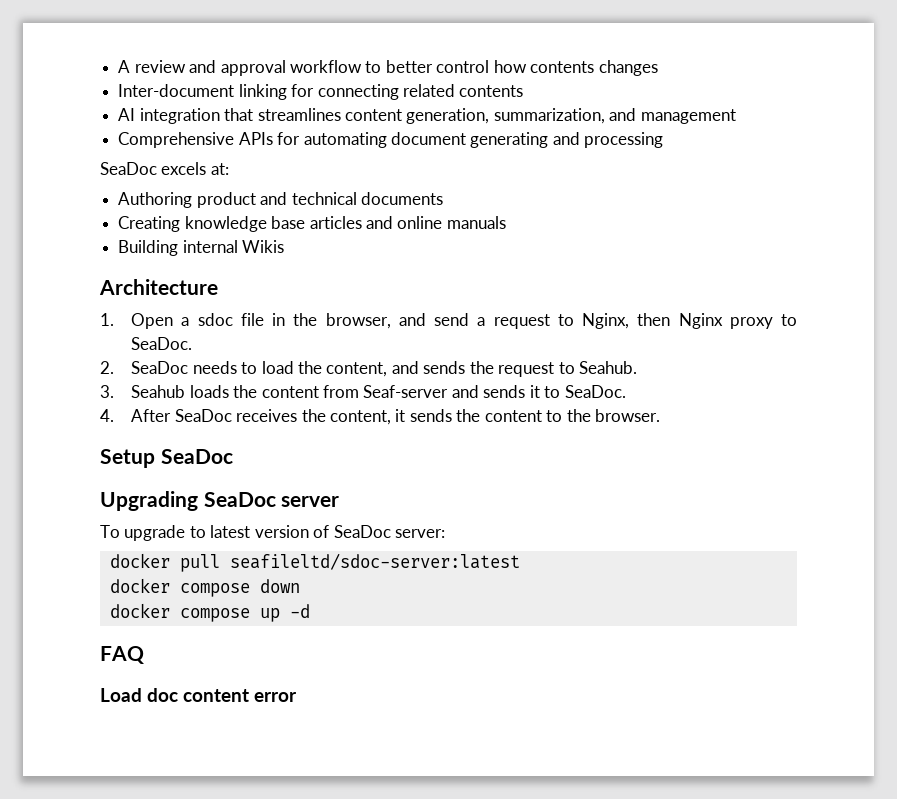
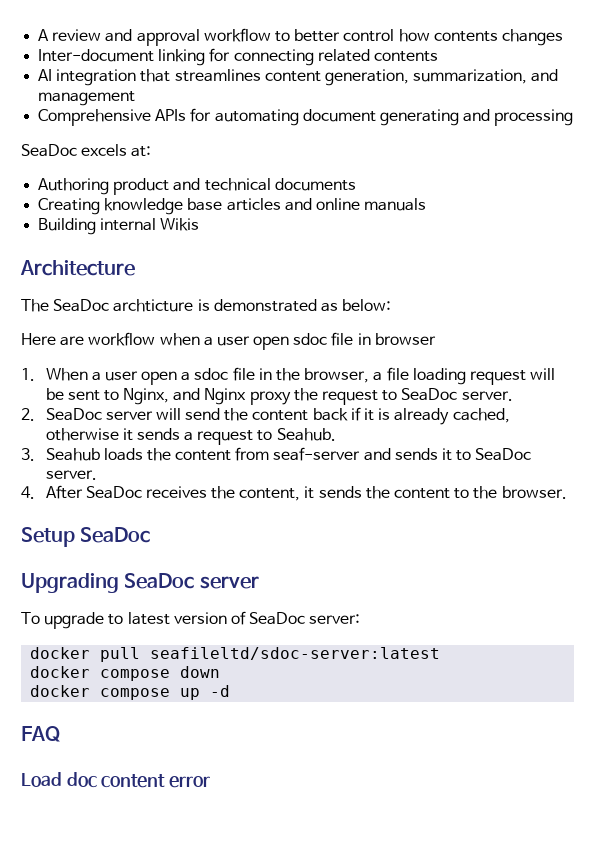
[100,313,174,329] 1. Open -> [21,299,392,312] [21,332,436,350] [21,368,178,385] The SeaDoc archticture is demonstrated as below: // Here are workflow when a user open sdoc file in browser // 1. When a user open
[398,313,797,329] [131,337,193,350] [100,361,494,377] and send a request to Nginx, then Nginx proxy to SeaDoc. // 2. SeaDoc needs to load the content, and sends the -> [373,367,556,385] [45,388,513,405] [21,407,510,425] [45,428,194,441] a file loading request will be sent to Nginx, and Nginx proxy the request to SeaDoc server. // 2. SeaDoc server will send the content back if it is already cached, otherwise it sends a
[363,385,449,398] Seaf-server -> [273,447,361,461] seaf-server
[564,385,626,398] SeaDoc. -> [475,448,532,461] [45,470,97,480] SeaDoc server.

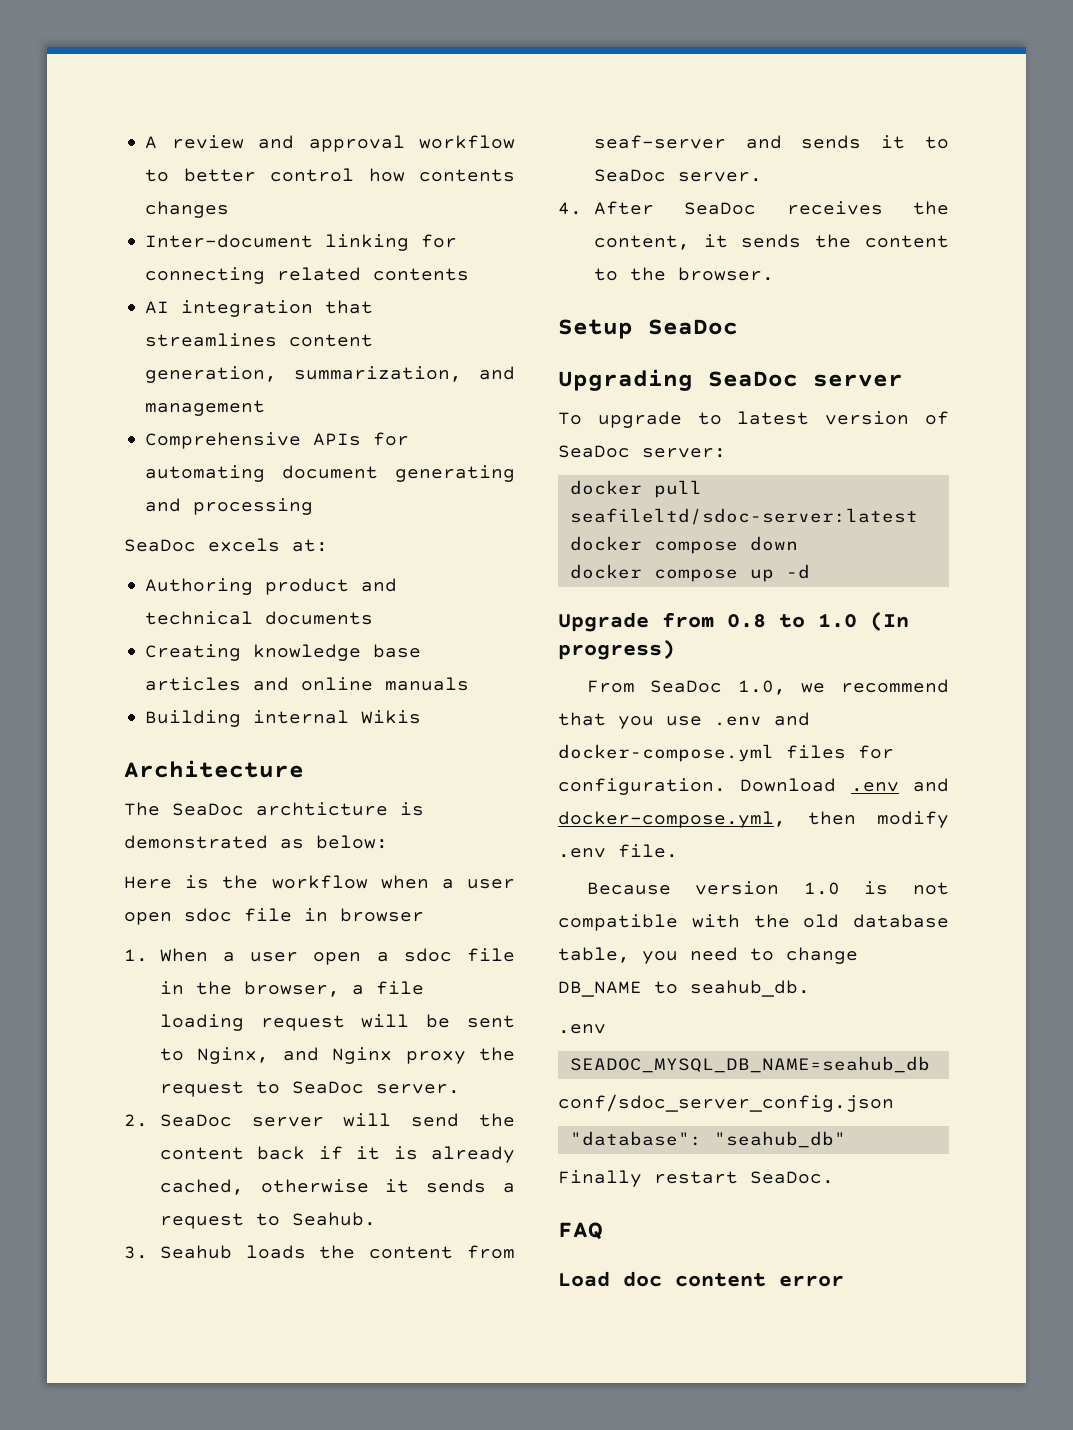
[60,336,85,346] are -> [185,875,259,889] is the
(231, 691) none -> [558,611,909,632] [558,639,675,660] [586,679,949,695] [558,712,810,729] [558,744,894,762] [558,778,949,795] [558,811,949,828] [558,844,678,858] [586,881,949,895] [558,914,949,931] [558,947,858,964] [558,980,810,997] [558,1024,606,1034] [569,1056,930,1073] [558,1094,894,1112] [569,1131,846,1148] [558,1170,834,1187] // Upgrade from 0.8 to 1.0 (In progress) // From SeaDoc 1.0, we recommend that you use .env and docker-compose.yml files for configuration. Download .env and docker-compose.yml, then modify .env file. // Because version 1.0 is not compatible with the old database table, you need to change DB_NAME to seahub_db. // .env // SEADOC_MYSQL_DB_NAME=seahub_db // conf/sdoc_server_config.json // "database": "seahub_db" // Finally restart SeaDoc.

